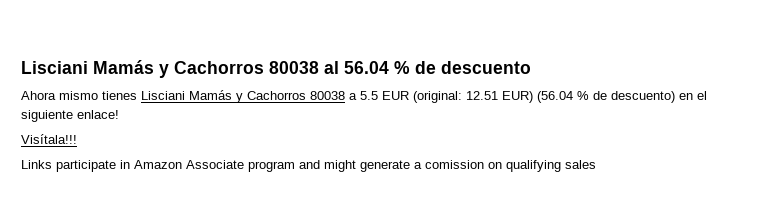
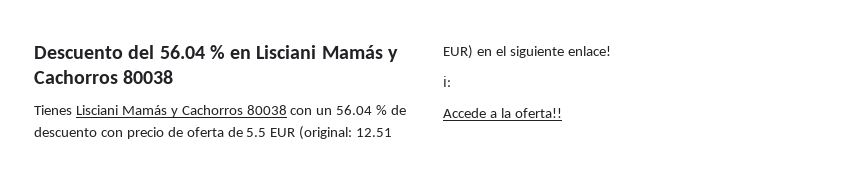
[21,60,531,78] [21,90,357,103] Lisciani Mamás y Cachorros 80038 al 56.04 % de descuento // Ahora mismo tienes Lisciani Mamás y Cachorros 80038 a -> [34,45,398,62] [34,70,174,84] [34,105,407,117] [34,127,243,139] Descuento del 56.04 % en Lisciani Mamás y Cachorros 80038 // Tienes Lisciani Mamás y Cachorros 80038 con un 56.04 % de descuento con precio de oferta de
[537,91,675,103] (56.04 % de descuento) -> (473, 52) none
[21,134,77,144] [21,160,596,172] Visítala!!! // Links participate in Amazon Associate program and might generate a comission on qualifying sales -> [443,76,451,87] [443,108,562,118] ℹ: // Accede a la oferta!!

